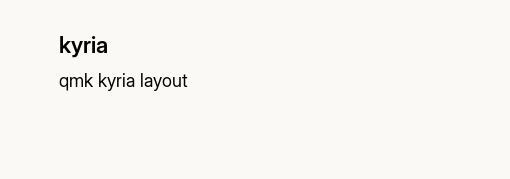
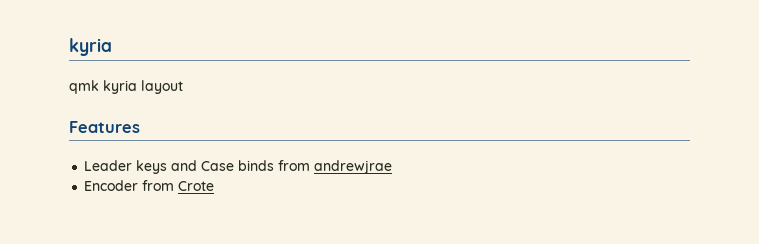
(188, 82) none -> [69,121,140,133] [84,160,393,174] [84,180,215,191] // Features // Leader keys and Case binds from andrewjrae // Encoder from Crote

